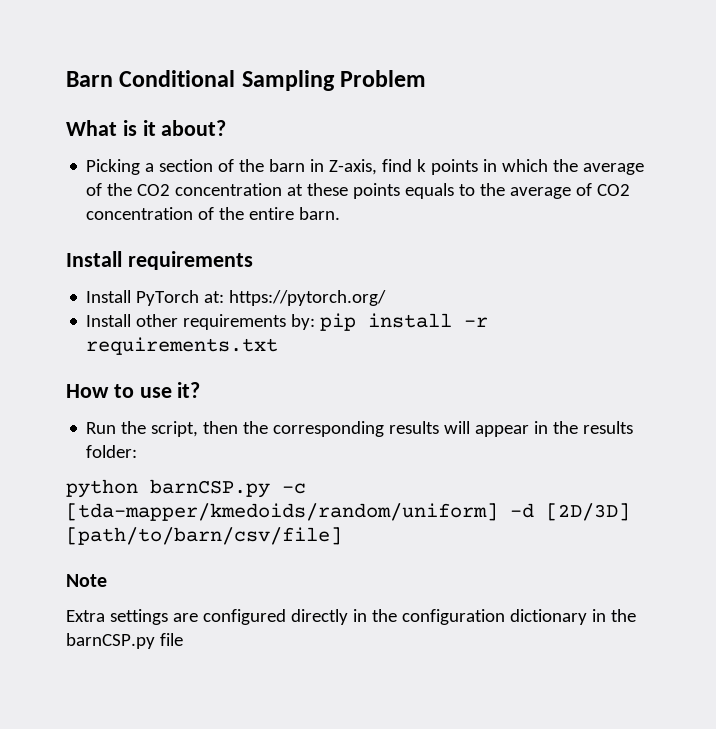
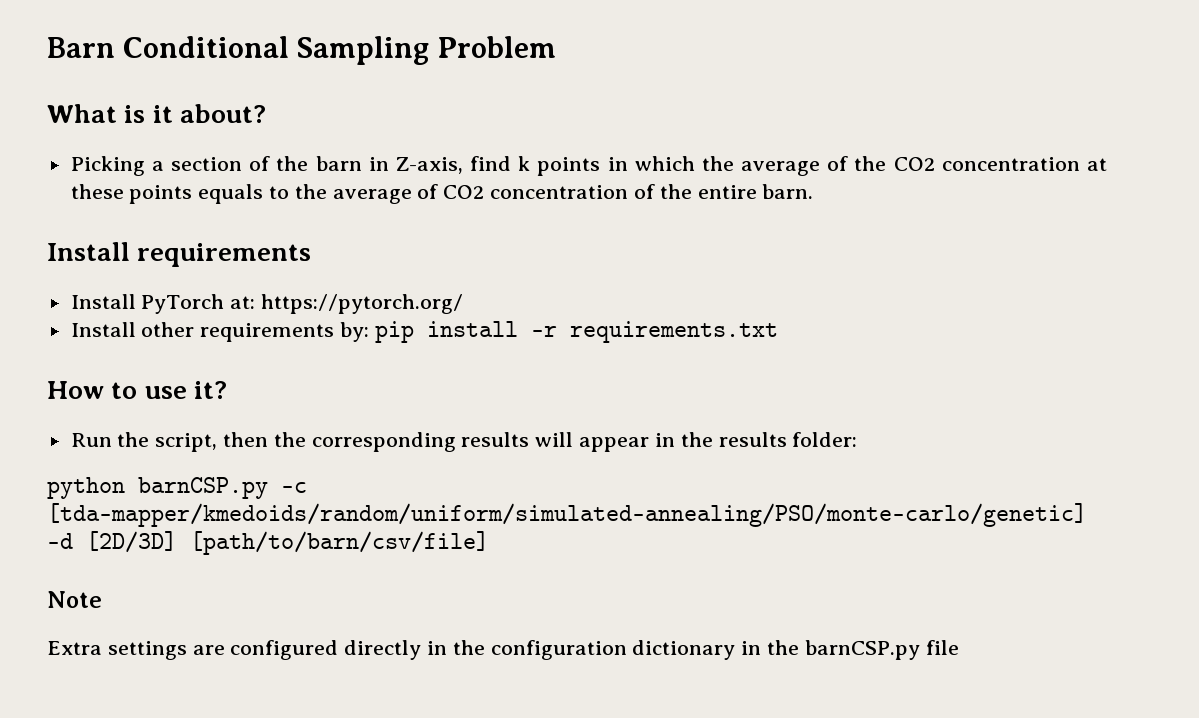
[66,503,498,521] [tda-mapper/kmedoids/random/uniform] -> [47,503,1087,527] [tda-mapper/kmedoids/random/uniform/simulated-annealing/PSO/monte-carlo/genetic]

